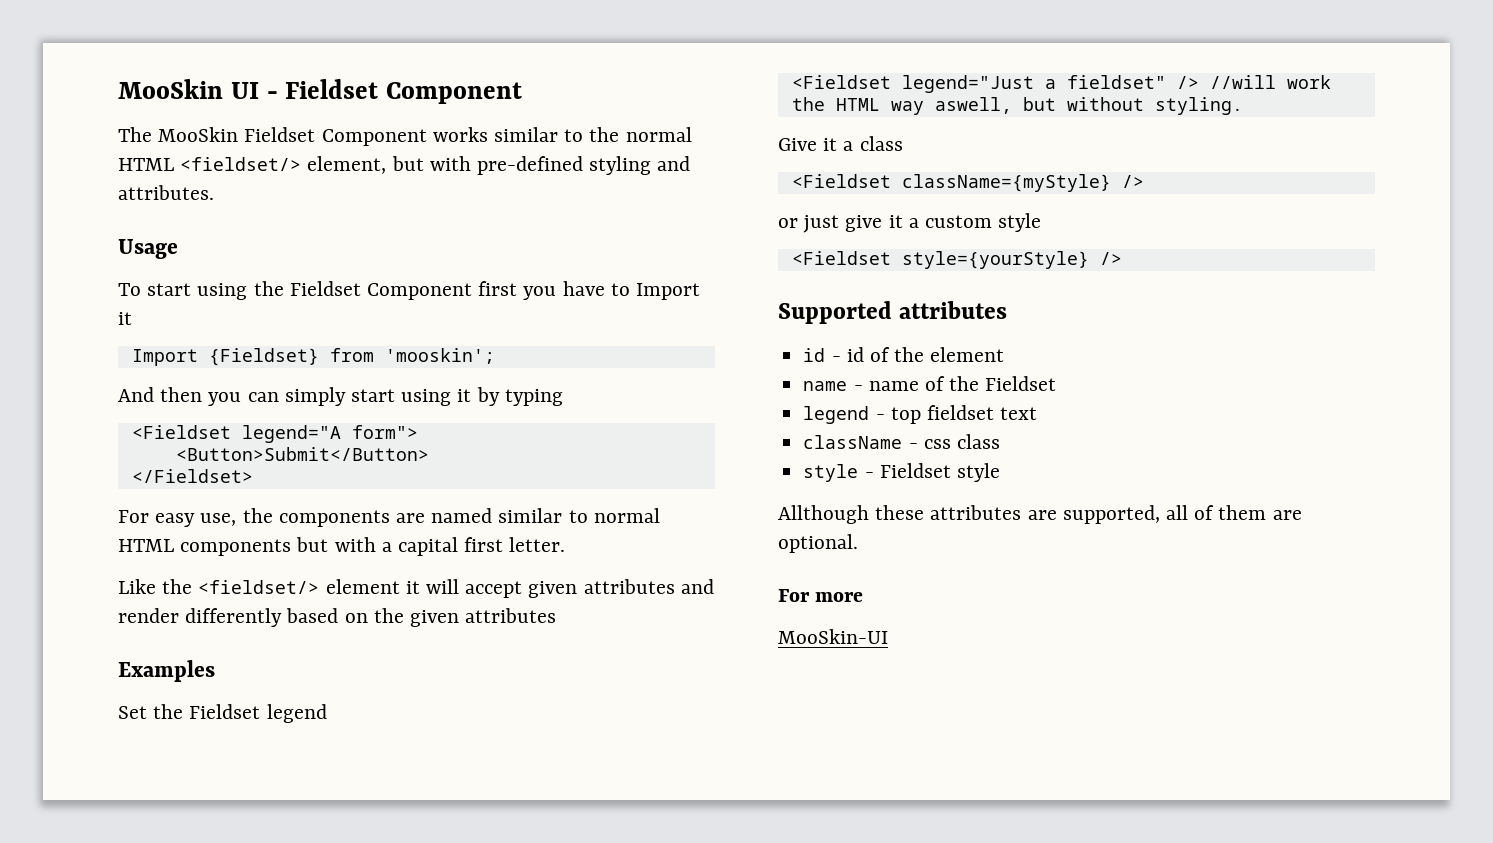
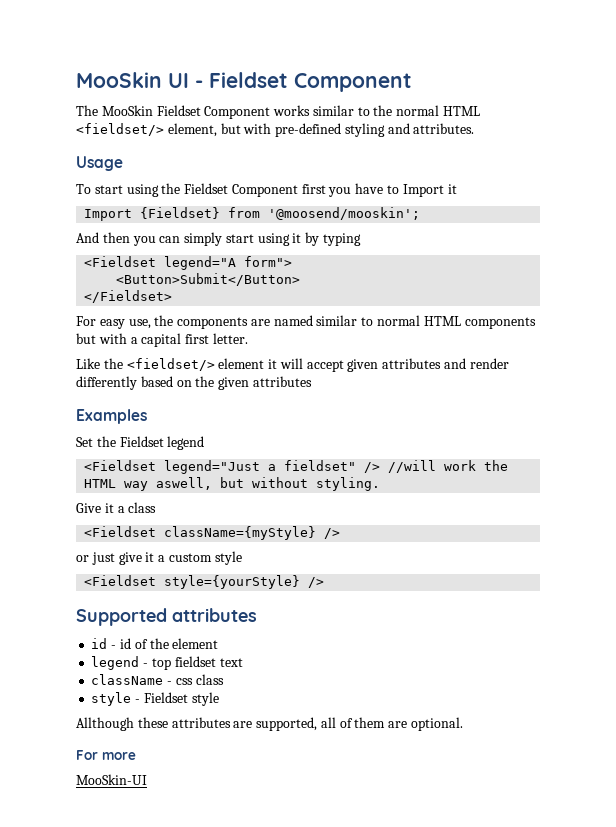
[384,348,495,364] 'mooskin'; -> [268,207,421,220] '@moosend/mooskin';
[803,376,1057,391] // name - name of the Fieldset -> (219, 643) none

